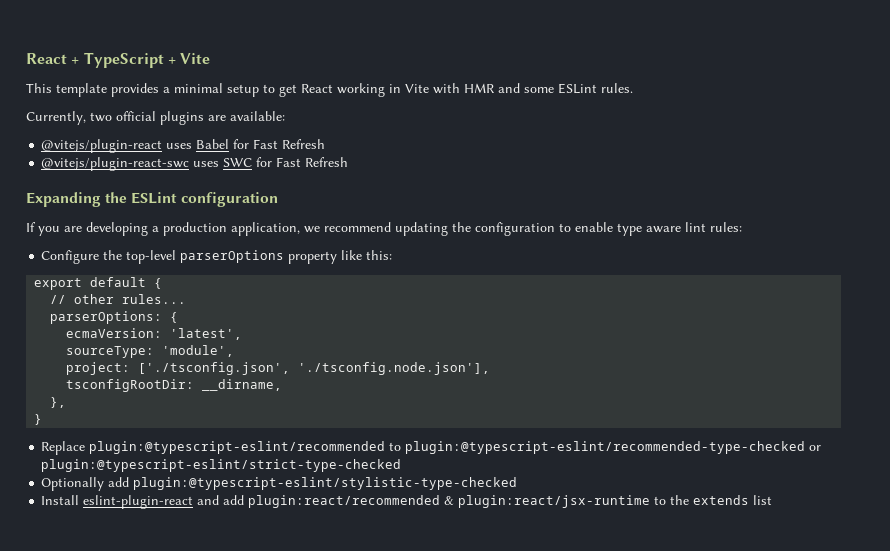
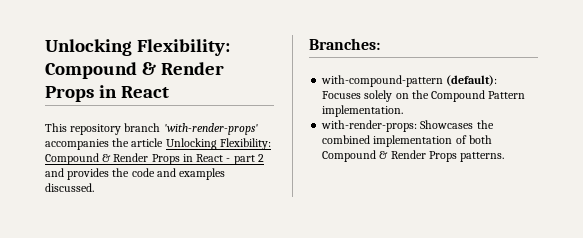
[26,52,211,68] [26,83,633,97] [26,111,285,125] [41,139,326,153] [41,157,349,171] [26,192,278,207] [26,222,742,236] [41,250,393,264] [34,277,163,290] [50,294,187,304] [50,311,179,324] [66,328,243,340] [66,345,235,358] [66,362,491,375] [66,379,283,392] [50,397,67,408] [34,414,43,425] [41,441,822,455] [41,459,402,472] [41,477,518,491] [41,495,773,509] React + TypeScript + Vite // This template provides a minimal setup to get React working in Vite with HMR and some ESLint rules. // Currently, two official plugins are available: // @vitejs/plugin-react uses Babel for Fast Refresh // @vitejs/plugin-react-swc uses SWC for Fast Refresh // Expanding the ESLint configuration // If you are developing a production application, we recommend updating the configuration to enable type aware lint rules: // Configure the top-level parserOptions property like this: // export default { // // other rules... // parserOptions: { // ecmaVersion: 'latest', // sourceType: 'module', // project: ['./tsconfig.json', './tsconfig.node.json'], // tsconfigRootDir: __dirname, // }, // } // Replace plugin:@typescript-eslint/recommended to plugin:@typescript-eslint/recommended-type-checked or plugin:@typescript-eslint/strict-type-checked // Optionally add plugin:@typescript-eslint/stylistic-type-checked // Install eslint-plugin-react and add plugin:react/recommended & plugin:react/jsx-runtime to the extends list -> [45,39,230,56] [45,62,224,79] [45,85,169,102] [45,123,258,135] [45,138,271,150] [45,153,264,165] [45,168,226,180] [45,183,94,192] [309,38,380,50] [321,75,498,87] [322,90,526,102] [322,105,404,117] [321,120,494,132] [322,135,492,147] [322,150,505,162] Unlocking Flexibility: Compound & Render Props in React // This repository branch 'with-render-props' accompanies the article Unlocking Flexibility: Compound & Render Props in React - part 2 and provides the code and examples discussed. // Branches: // with-compound-pattern (default): Focuses solely on the Compound Pattern implementation. // with-render-props: Showcases the combined implementation of both Compound & Render Props patterns.

